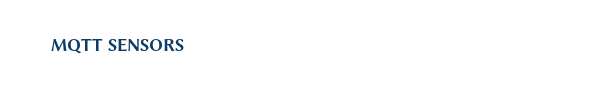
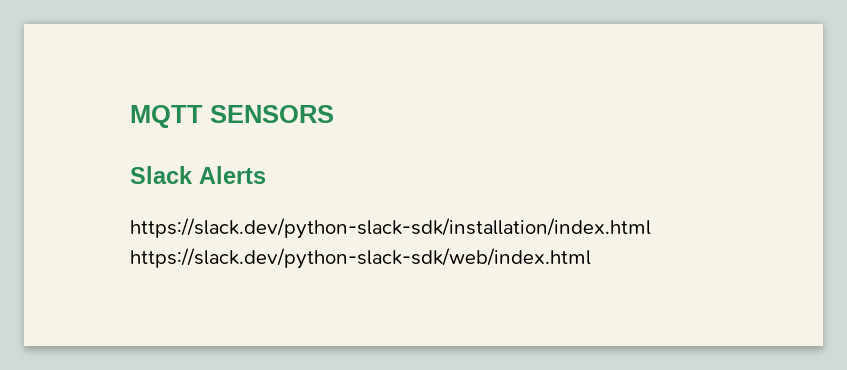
(184, 45) none -> [130,166,266,184] [130,218,651,239] [130,248,591,269] // Slack Alerts // https://slack.dev/python-slack-sdk/installation/index.html https://slack.dev/python-slack-sdk/web/index.html

